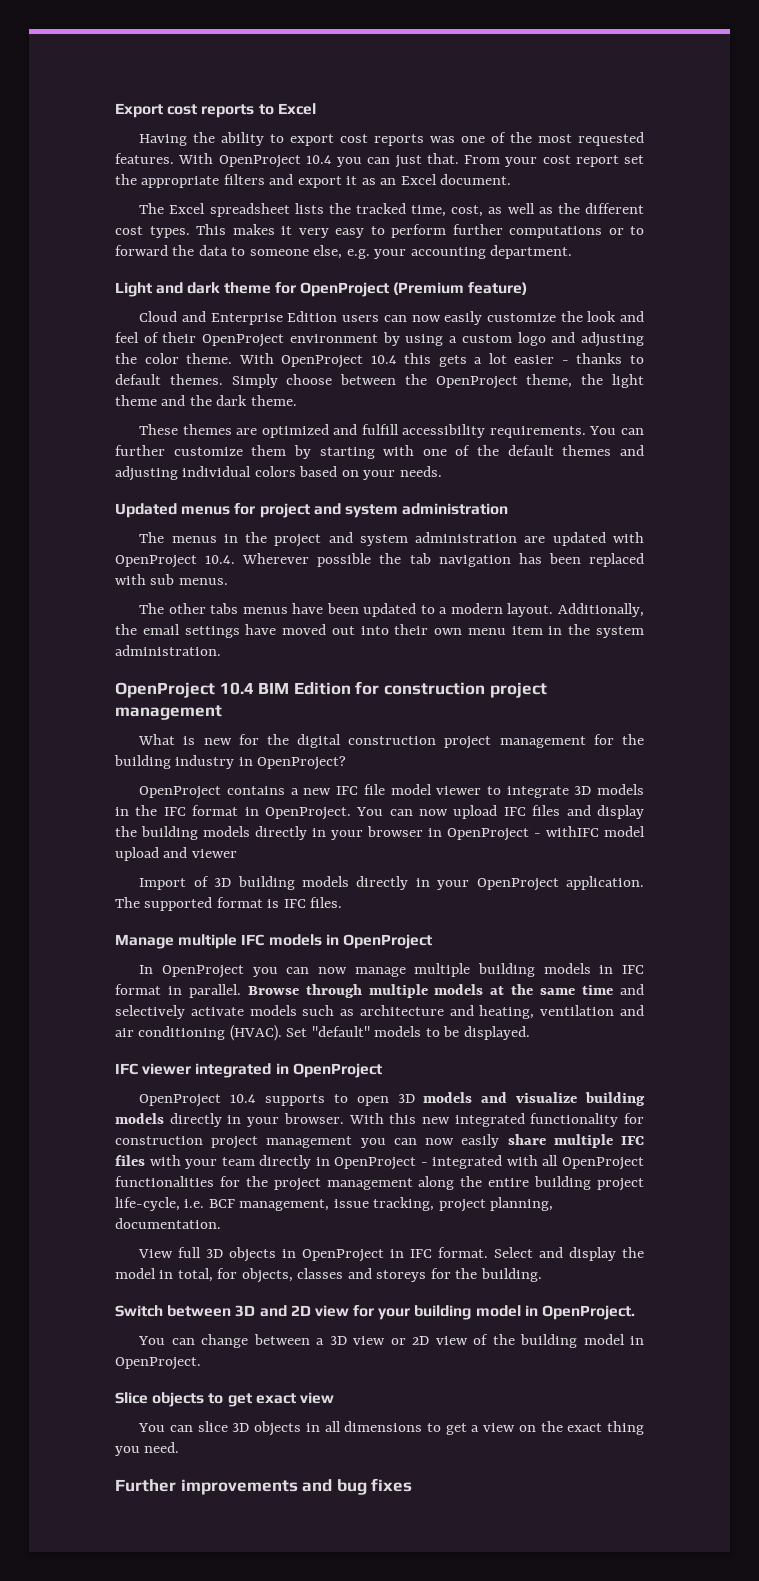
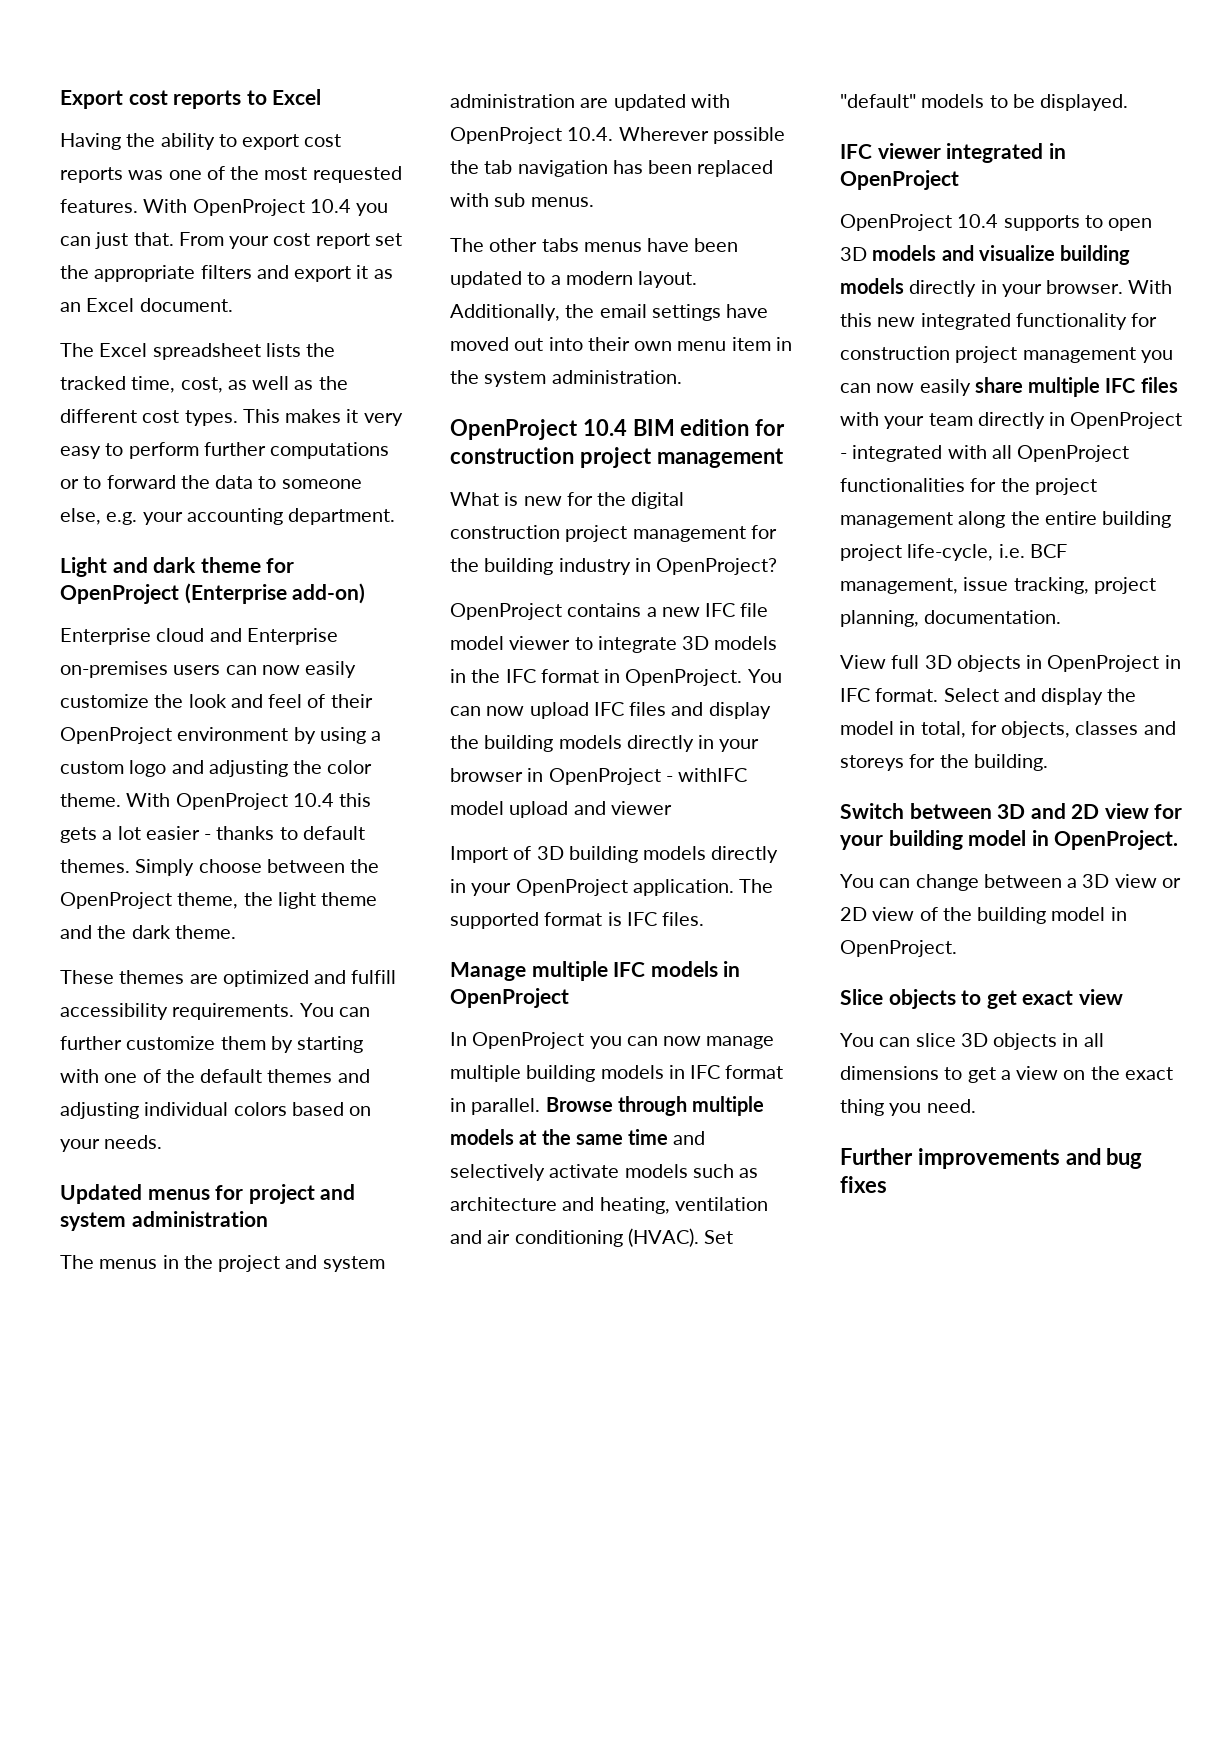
[393,282,528,295] [139,311,178,322] (Premium feature) // Cloud -> [184,583,366,604] [60,628,205,645] (Enterprise add-on) // Enterprise cloud
[287,311,338,322] Edition -> [60,661,168,678] on-premises
[293,682,351,695] Edition -> [680,419,750,436] edition

